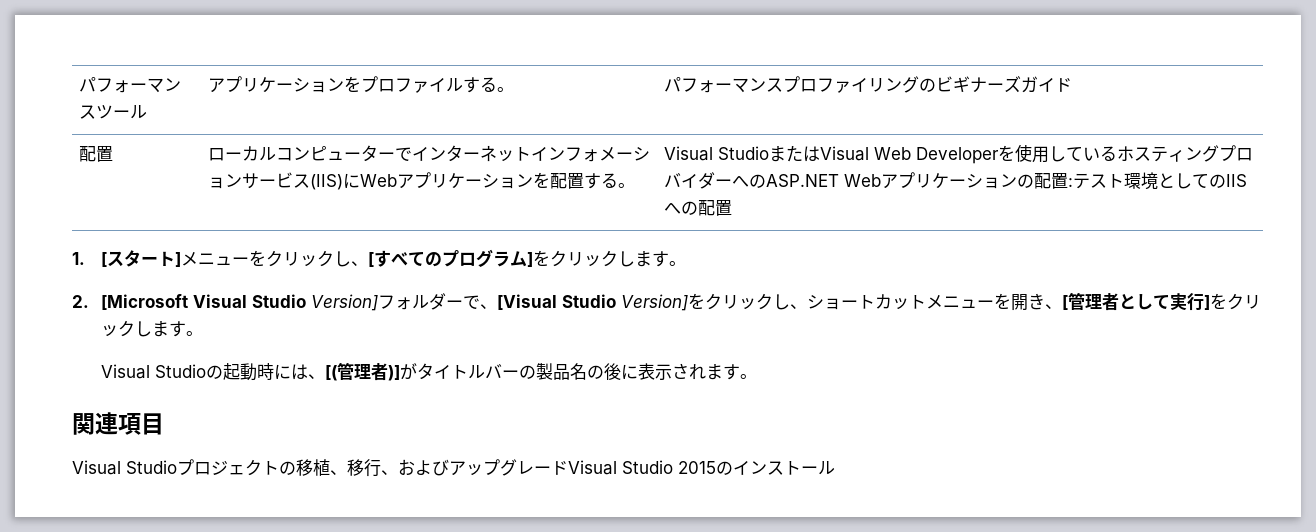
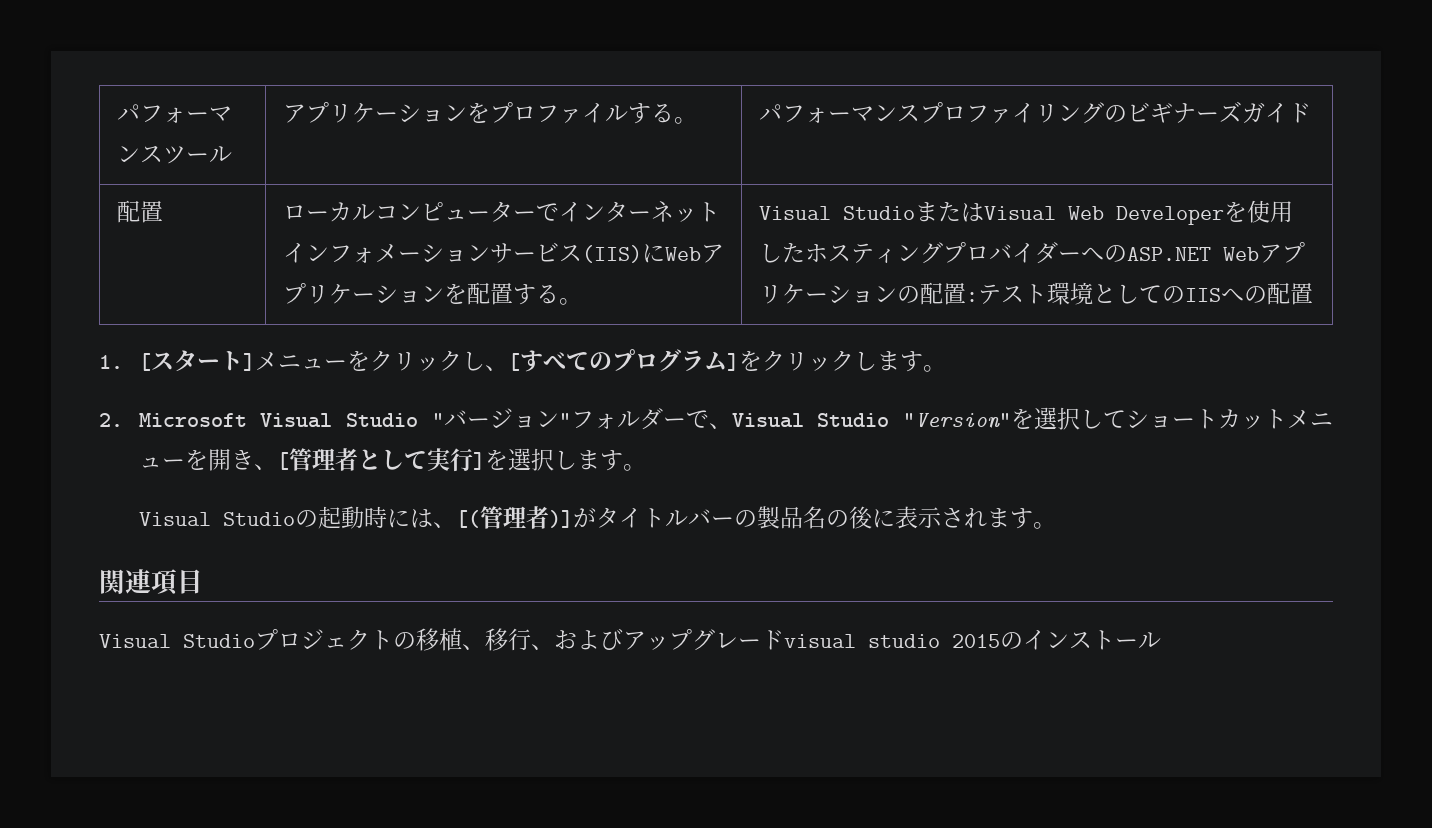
[1066,146,1118,161] ている -> [781,242,805,263] た
[100,293,807,311] [Microsoft Visual Studio Version]フォルダーで、[Visual Studio Version]をクリックし、 -> [138,407,1126,430] Microsoft Visual Studio "バージョン"フォルダーで、Visual Studio "Version"を選択して
[1226,293,1261,310] [100,320,135,337] クリック -> [507,448,554,471] 選択
[568,460,673,475] Visual Studio -> [784,634,940,648] visual studio

